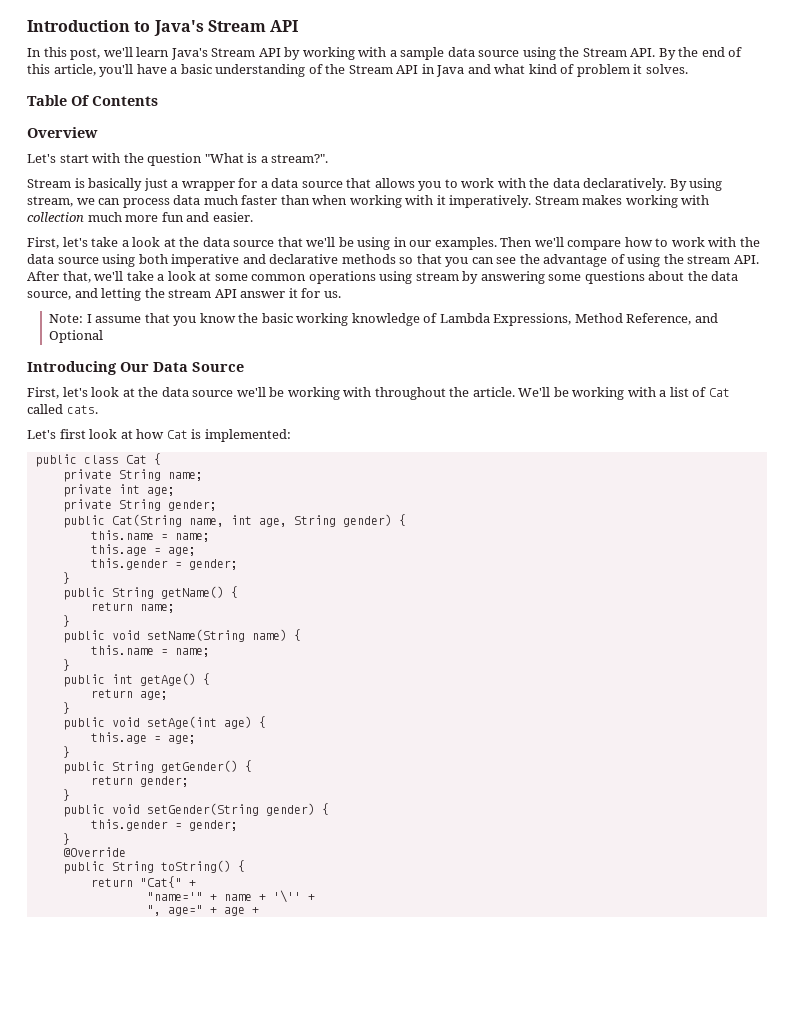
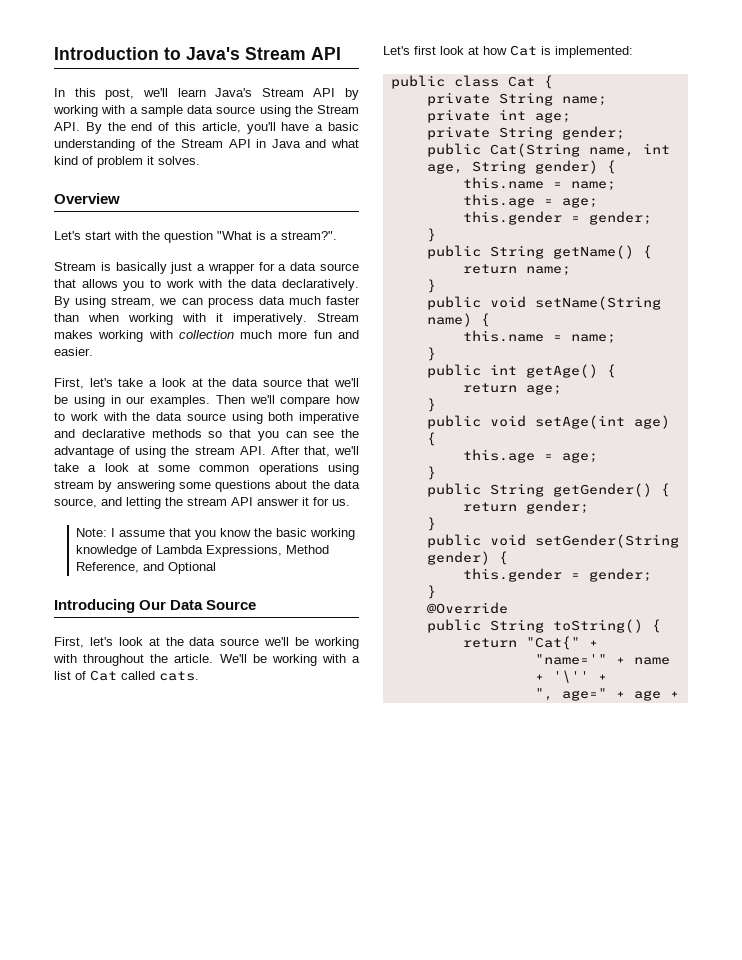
[27,95,158,106] // Table Of Contents -> (200, 160) none

